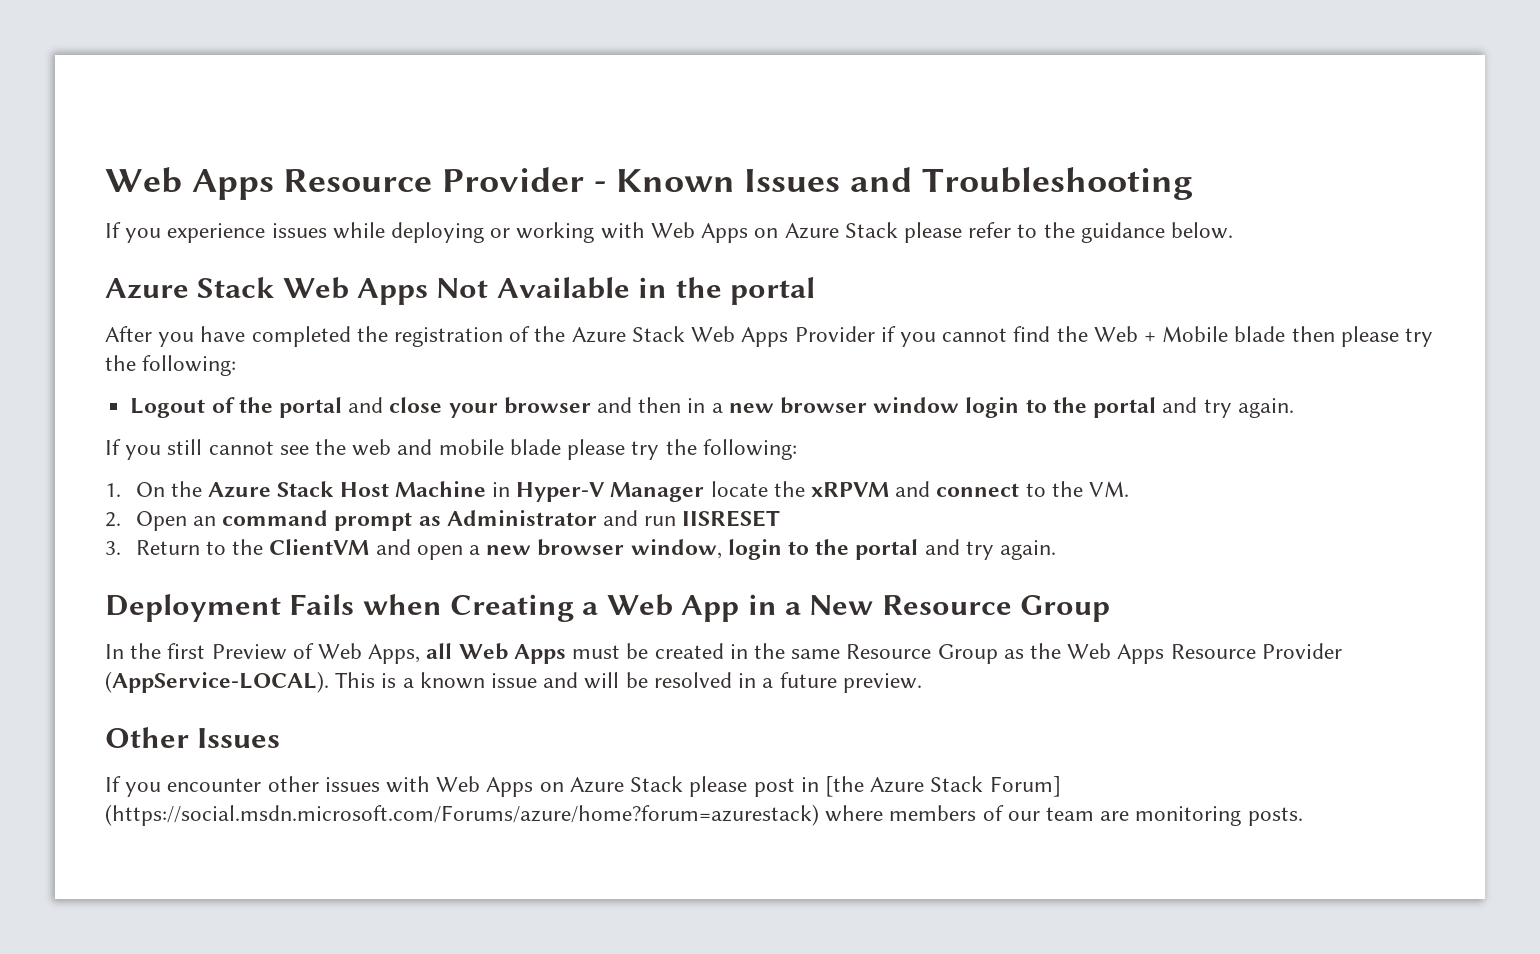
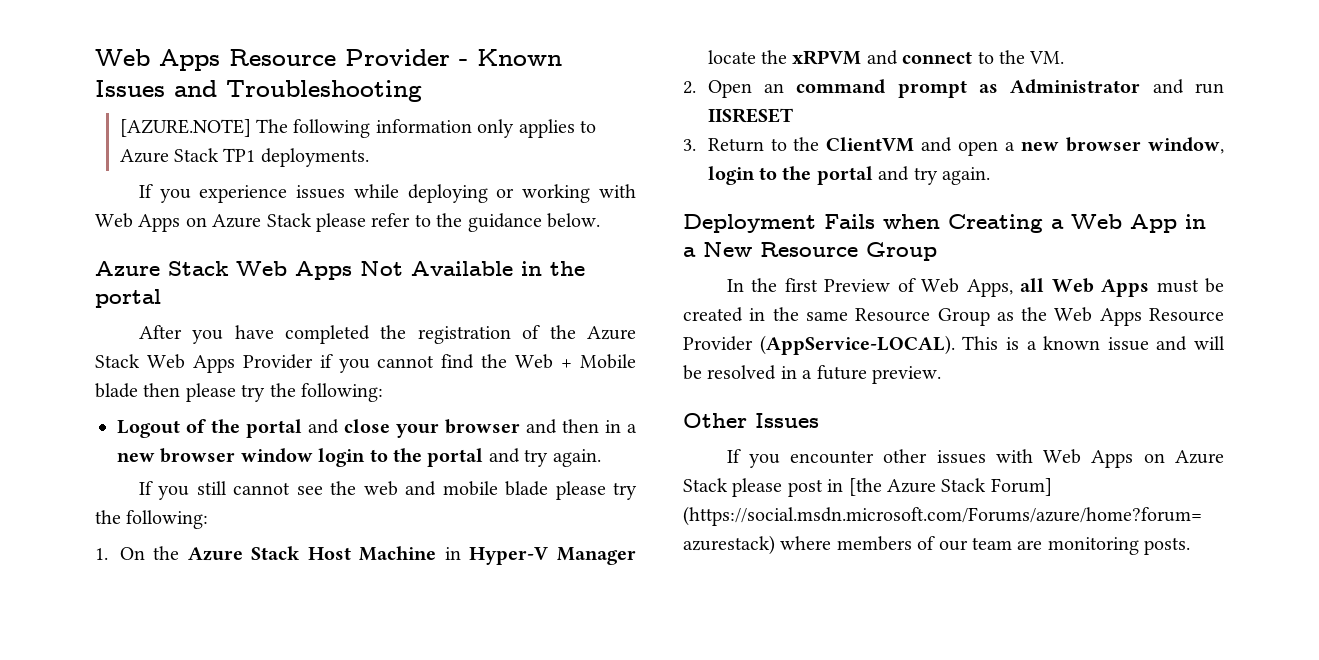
(1193, 183) none -> [119,119,596,138] [119,148,369,167] // [AZURE.NOTE] The following information only applies to Azure Stack TP1 deployments.

